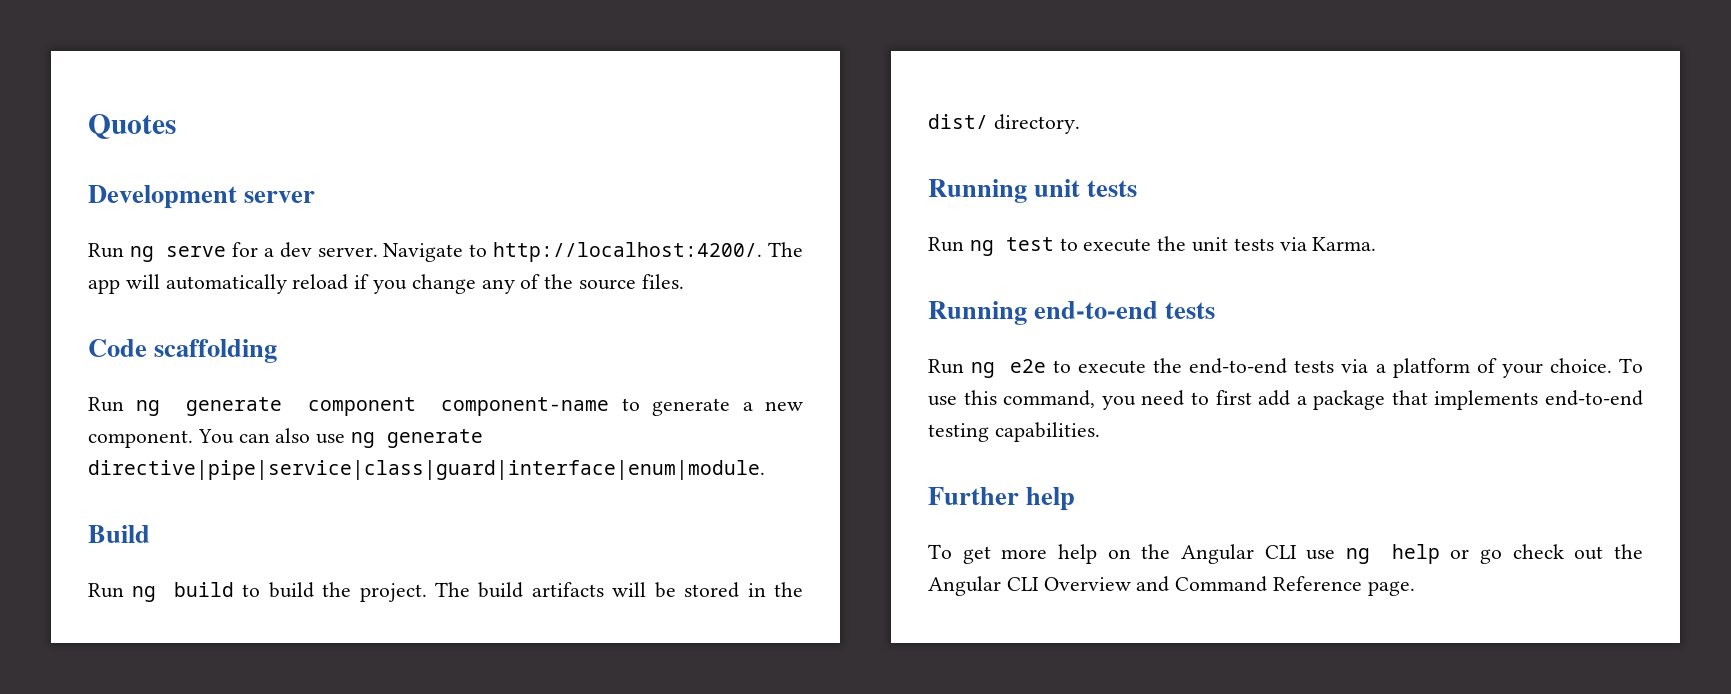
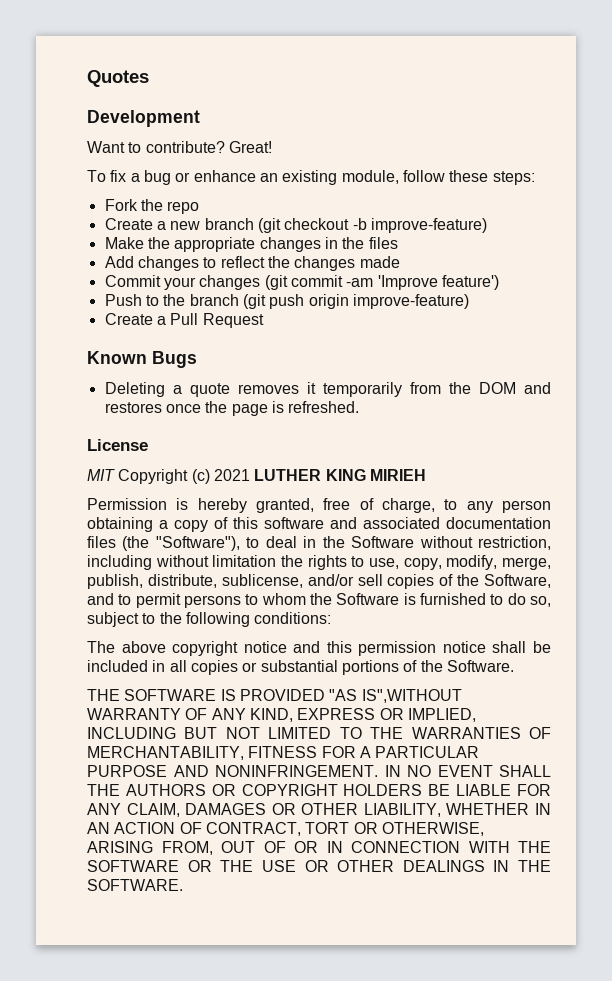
[244,191,316,203] [88,242,803,262] [88,274,684,294] [88,339,278,363] [88,397,803,416] [88,428,484,448] [88,460,765,480] [88,525,150,543] [88,582,804,602] [928,114,1080,134] [928,179,1138,203] [928,236,1377,256] [928,301,1216,325] [928,358,1643,378] [928,390,1643,410] [928,422,1100,442] [928,487,1076,511] [928,544,1643,564] [928,576,1415,596] server // Run ng serve for a dev server. Navigate to http://localhost:4200/. The app will automatically reload if you change any of the source files. // Code scaffolding // Run ng generate component component-name to generate a new component. You can also use ng generate directive|pipe|service|class|guard|interface|enum|module. // Build // Run ng build to build the project. The build artifacts will be stored in the dist/ directory. // Running unit tests // Run ng test to execute the unit tests via Karma. // Running end-to-end tests // Run ng e2e to execute the end-to-end tests via a platform of your choice. To use this command, you need to first add a package that implements end-to-end testing capabilities. // Further help // To get more help on the Angular CLI use ng help or go check out the Angular CLI Overview and Command Reference page. -> [87,141,272,153] [87,170,535,185] [104,199,200,214] [104,218,487,233] [104,237,398,252] [104,256,400,271] [104,275,499,290] [104,294,469,309] [104,313,264,328] [87,351,197,368] [104,382,551,397] [104,401,360,416] [87,439,148,451] [87,469,426,484] [87,498,551,513] [87,517,551,532] [87,536,552,551] [87,555,551,570] [87,574,551,589] [87,593,551,608] [87,612,332,627] [87,641,551,656] [87,660,514,675] [87,689,462,703] [87,708,476,722] [87,727,551,739] [87,746,480,760] [87,765,551,777] [87,784,551,796] [87,803,551,817] [87,822,484,836] [87,841,551,855] [87,860,551,872] [87,879,183,891] // Want to contribute? Great! // To fix a bug or enhance an existing module, follow these steps: // Fork the repo // Create a new branch (git checkout -b improve-feature) // Make the appropriate changes in the files // Add changes to reflect the changes made // Commit your changes (git commit -am 'Improve feature') // Push to the branch (git push origin improve-feature) // Create a Pull Request // Known Bugs // Deleting a quote removes it temporarily from the DOM and restores once the page is refreshed. // License // MIT Copyright (c) 2021 LUTHER KING MIRIEH // Permission is hereby granted, free of charge, to any person obtaining a copy of this software and associated documentation files (the "Software"), to deal in the Software without restriction, including without limitation the rights to use, copy, modify, merge, publish, distribute, sublicense, and/or sell copies of the Software, and to permit persons to whom the Software is furnished to do so, subject to the following conditions: // The above copyright notice and this permission notice shall be included in all copies or substantial portions of the Software. // THE SOFTWARE IS PROVIDED "AS IS",WITHOUT WARRANTY OF ANY KIND, EXPRESS OR IMPLIED, INCLUDING BUT NOT LIMITED TO THE WARRANTIES OF MERCHANTABILITY, FITNESS FOR A PARTICULAR PURPOSE AND NONINFRINGEMENT. IN NO EVENT SHALL THE AUTHORS OR COPYRIGHT HOLDERS BE LIABLE FOR ANY CLAIM, DAMAGES OR OTHER LIABILITY, WHETHER IN AN ACTION OF CONTRACT, TORT OR OTHERWISE, ARISING FROM, OUT OF OR IN CONNECTION WITH THE SOFTWARE OR THE USE OR OTHER DEALINGS IN THE SOFTWARE.

